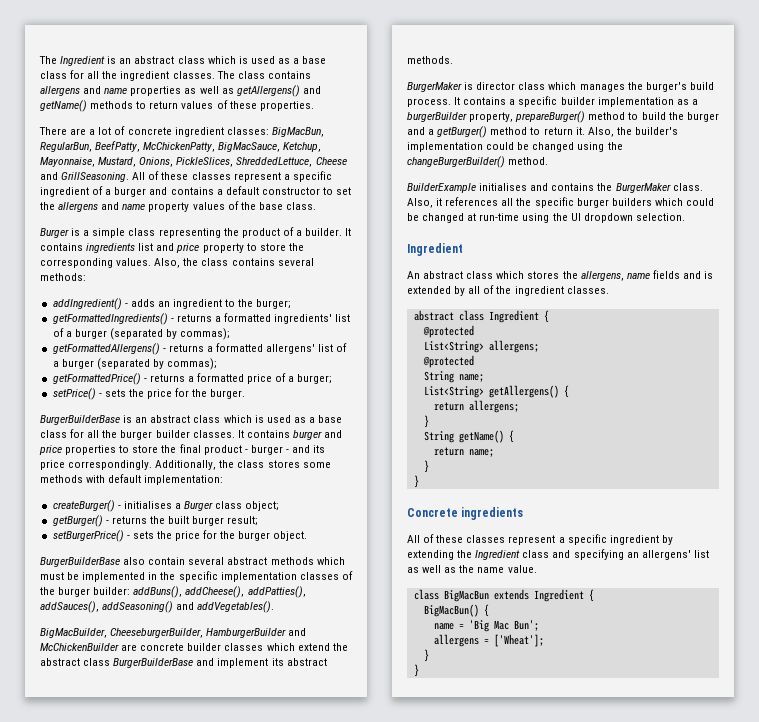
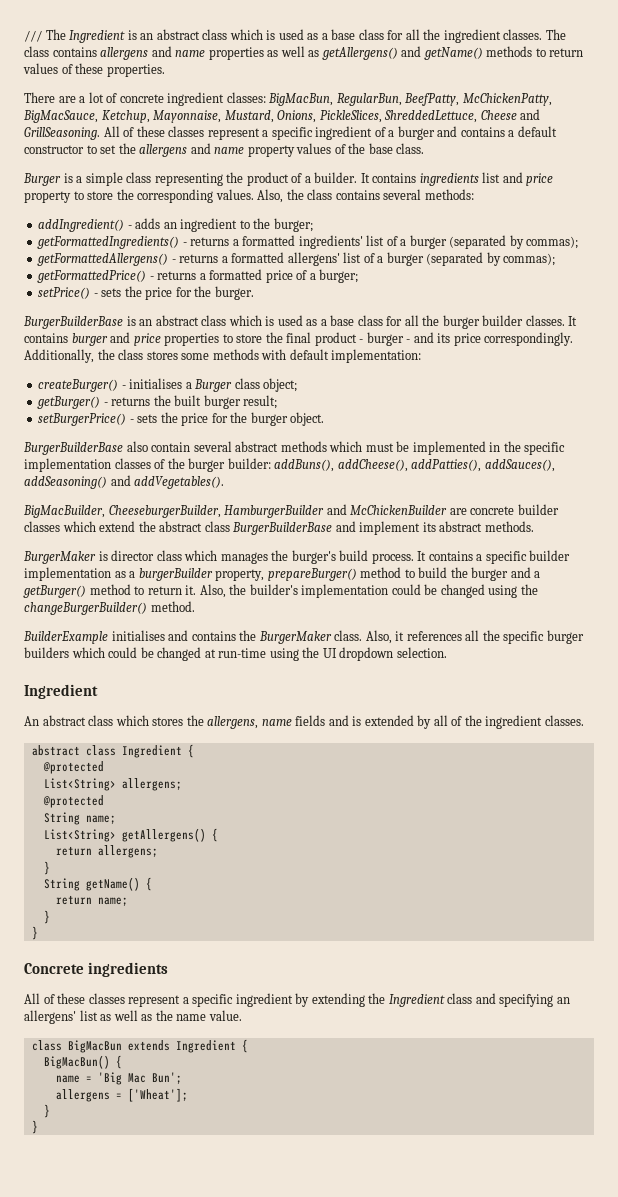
(39, 60) none -> [24,30,42,42] ///

